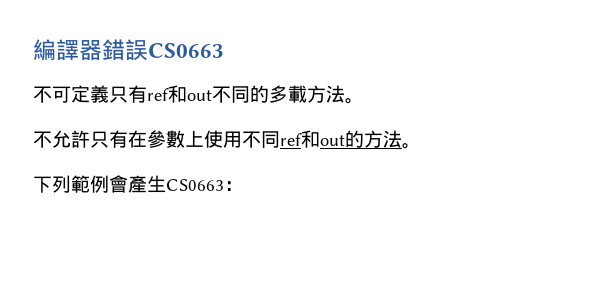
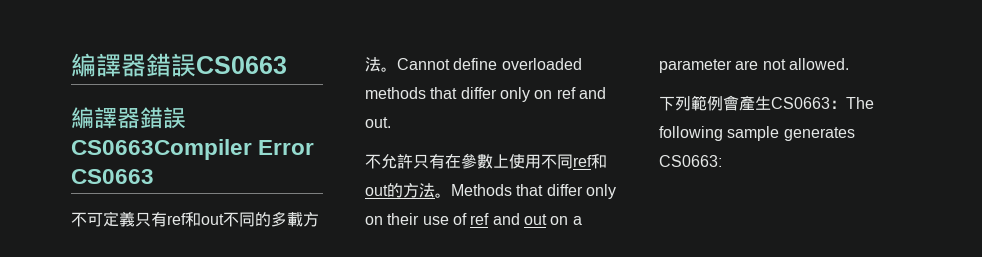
(224, 50) none -> [71,107,186,129] [71,139,315,160] [71,169,154,184] // 編譯器錯誤CS0663Compiler Error CS0663
(364, 101) none -> [397,58,582,70] [365,87,606,102] [365,117,391,128] Cannot define overloaded methods that differ only on ref and out.
(421, 146) none -> [451,184,616,199] [365,213,582,225] [659,58,849,73] Methods that differ only on their use of ref and out on a parameter are not allowed.
(243, 186) none -> [846,97,874,109] [659,126,855,141] [659,155,722,167] The following sample generates CS0663:

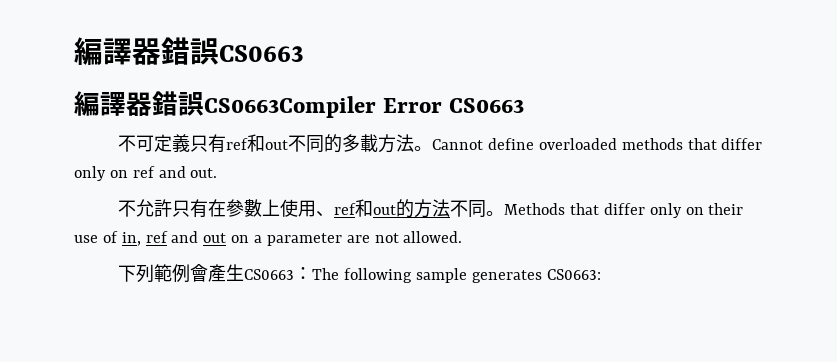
[541,154,573,169] 不同 -> [316,211,335,217] 、
(435, 190) none -> [450,200,487,218] 不同
(467, 219) none -> [121,232,141,246] in,

